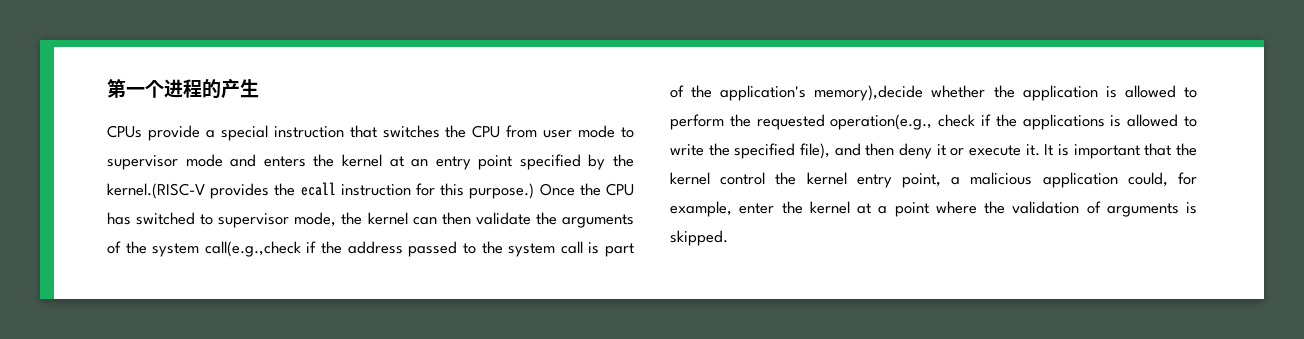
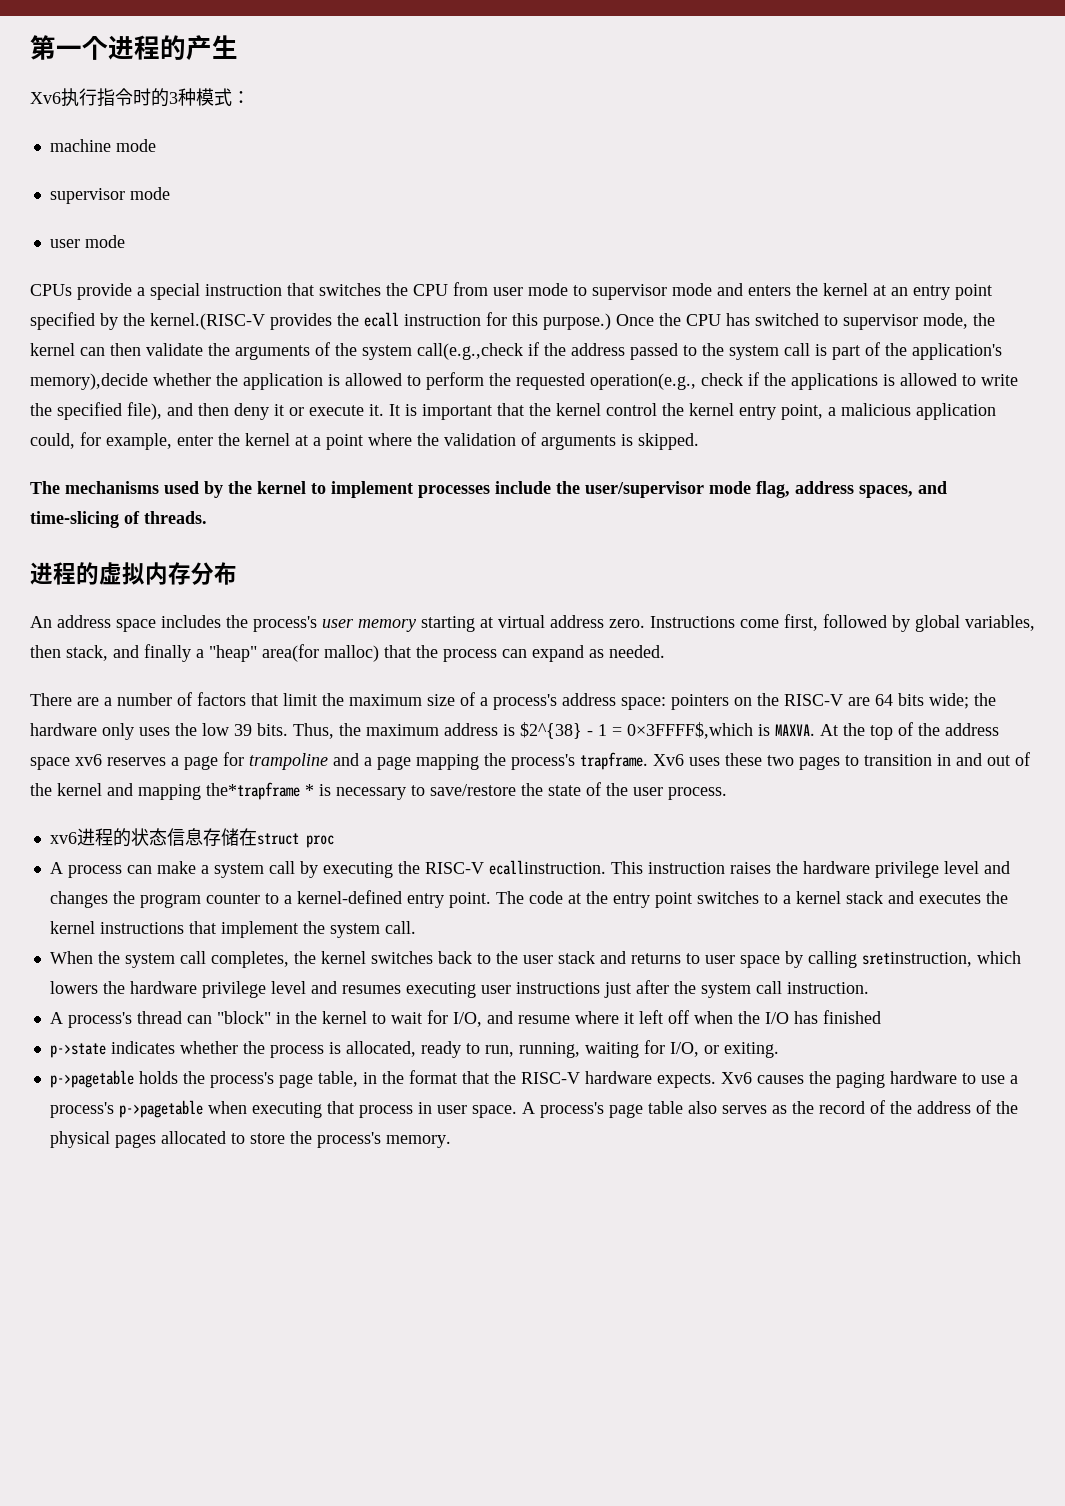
(259, 88) none -> [30,88,250,107] [49,139,156,152] [49,187,170,204] [49,235,125,248] // Xv6执行指令时的3种模式： // machine mode // supervisor mode // user mode
(728, 238) none -> [30,481,947,498] [30,511,207,528] [30,562,237,585] [30,614,1035,632] [30,644,665,662] [30,692,996,710] [30,722,999,740] [30,752,1030,770] [30,782,727,800] [49,828,334,848] [49,860,1010,878] [49,890,1008,908] [49,921,416,938] [49,951,1021,968] [49,980,869,998] [49,1010,881,1028] [49,1040,779,1058] [49,1070,1018,1088] [49,1100,1018,1118] [49,1131,451,1148] // The mechanisms used by the kernel to implement processes include the user/supervisor mode flag, address spaces, and time-slicing of threads. // 进程的虚拟内存分布 // An address space includes the process's user memory starting at virtual address zero. Instructions come first, followed by global variables, then stack, and finally a "heap" area(for malloc) that the process can expand as needed. // There are a number of factors that limit the maximum size of a process's address space: pointers on the RISC-V are 64 bits wide; the hardware only uses the low 39 bits. Thus, the maximum address is $2^{38} - 1 = 0×3FFFF$,which is MAXVA. At the top of the address space xv6 reserves a page for trampoline and a page mapping the process's trapframe. Xv6 uses these two pages to transition in and out of the kernel and mapping the*trapframe * is necessary to save/restore the state of the user process. // xv6进程的状态信息存储在struct proc // A process can make a system call by executing the RISC-V ecallinstruction. This instruction raises the hardware privilege level and changes the program counter to a kernel-defined entry point. The code at the entry point switches to a kernel stack and executes the kernel instructions that implement the system call. // When the system call completes, the kernel switches back to the user stack and returns to user space by calling sretinstruction, which lowers the hardware privilege level and resumes executing user instructions just after the system call instruction. // A process's thread can "block" in the kernel to wait for I/O, and resume where it left off when the I/O has finished // p->state indicates whether the process is allocated, ready to run, running, waiting for I/O, or exiting. // p->pagetable holds the process's page table, in the format that the RISC-V hardware expects. Xv6 causes the paging hardware to use a process's p->pagetable when executing that process in user space. A process's page table also serves as the record of the address of the physical pages allocated to store the process's memory.

